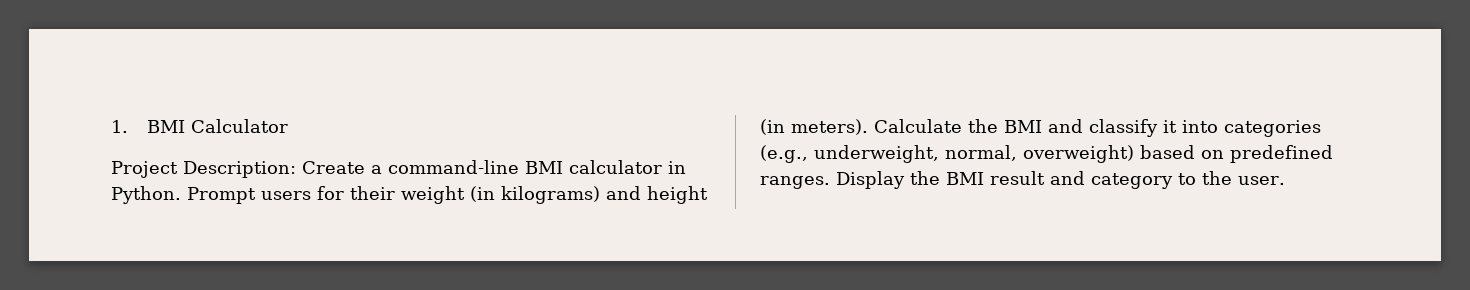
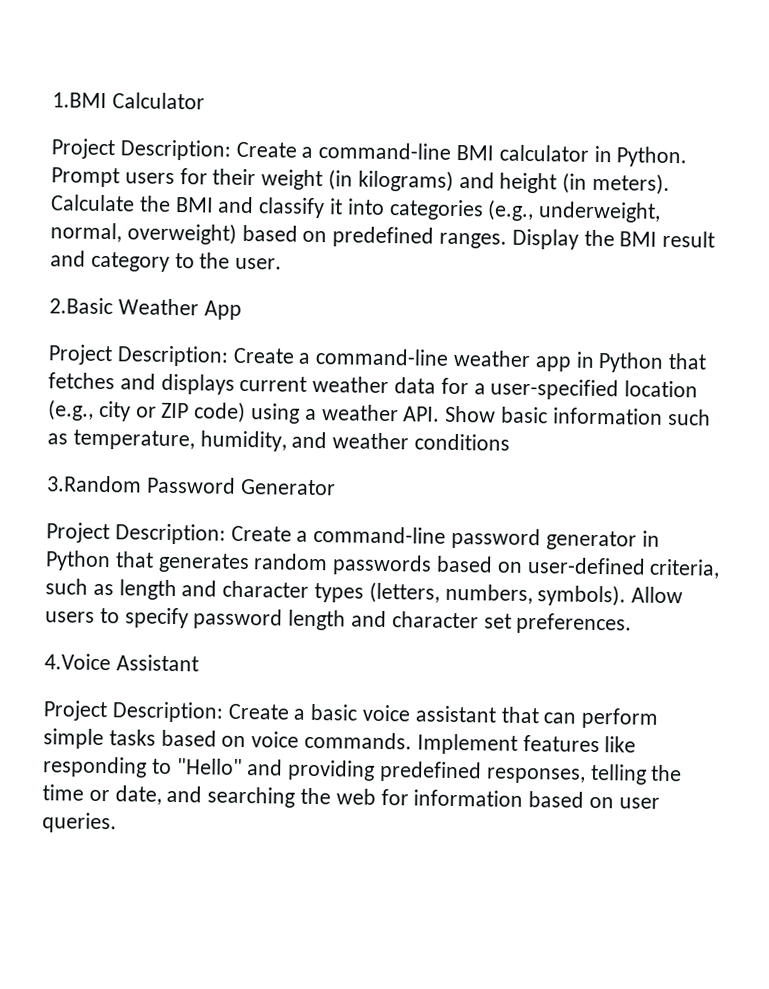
[111,120,185,133] 1. BMI -> [52,92,107,109] 1.BMI
(1285, 180) none -> [49,297,242,320] [48,344,708,373] [48,372,699,401] [48,399,711,426] [47,429,511,452] [47,475,336,496] [46,522,660,551] [45,550,721,579] [45,578,684,607] [45,607,633,635] [44,653,199,672] [43,700,659,729] [43,728,637,755] [42,756,683,785] [42,784,660,809] [42,812,117,834] // 2.Basic Weather App // Project Description: Create a command-line weather app in Python that fetches and displays current weather data for a user-specified location (e.g., city or ZIP code) using a weather API. Show basic information such as temperature, humidity, and weather conditions // 3.Random Password Generator // Project Description: Create a command-line password generator in Python that generates random passwords based on user-defined criteria, such as length and character types (letters, numbers, symbols). Allow users to specify password length and character set preferences. // 4.Voice Assistant // Project Description: Create a basic voice assistant that can perform simple tasks based on voice commands. Implement features like responding to "Hello" and providing predefined responses, telling the time or date, and searching the web for information based on user queries.

